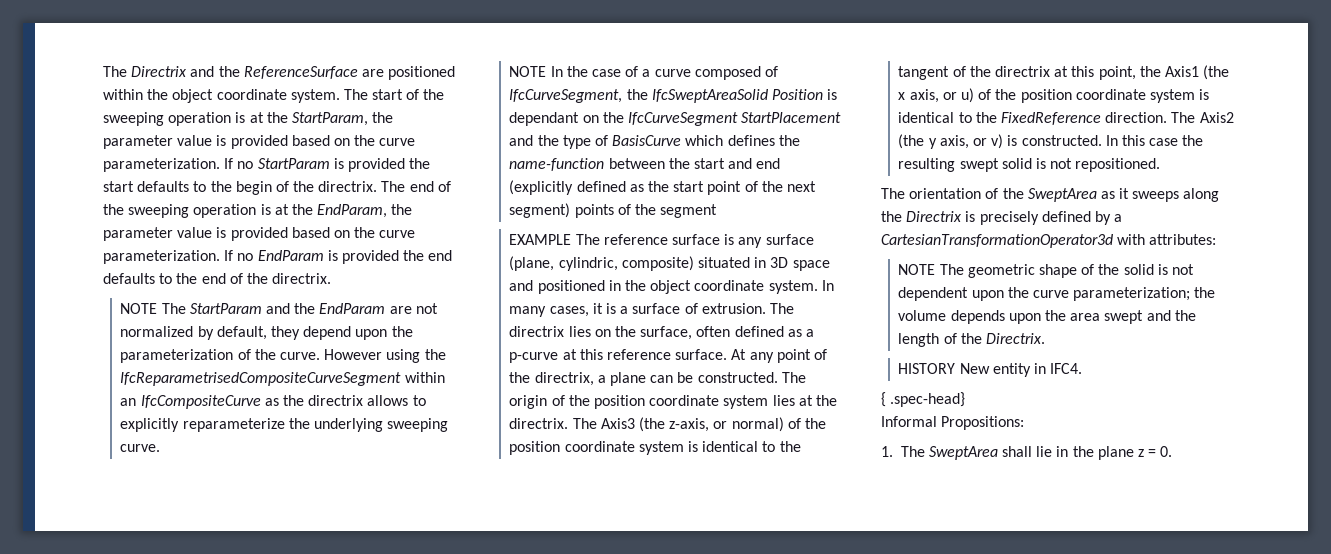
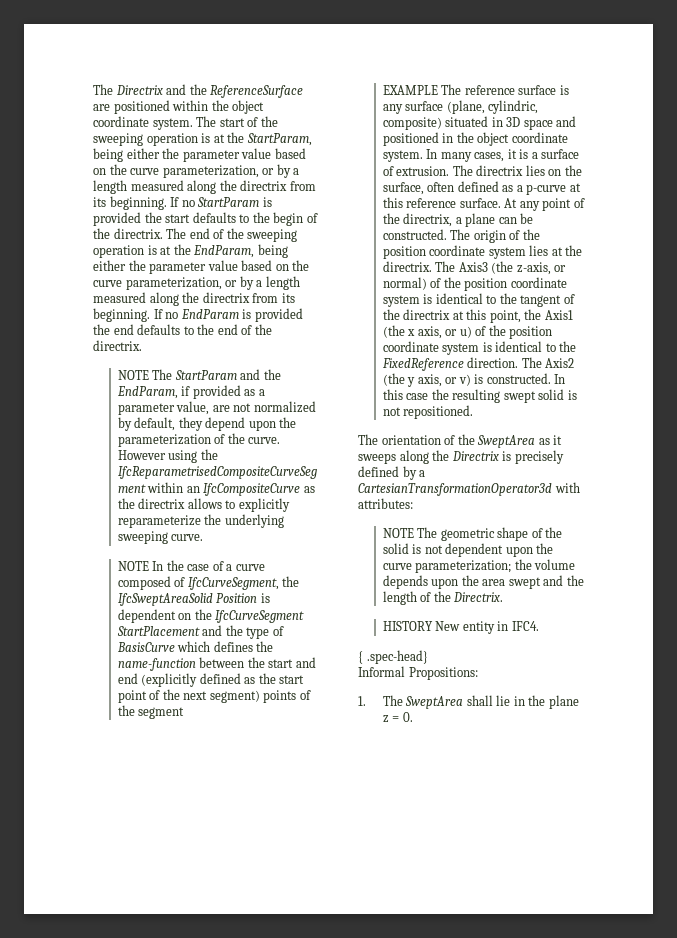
[372,112,394,123] [103,135,416,149] [103,158,220,172] the parameter value is provided based on the curve parameterization. -> [93,148,306,162] [93,164,300,178] [93,180,316,194] [93,196,167,210] being either the parameter value based on the curve parameterization, or by a length measured along the directrix from its beginning.
[391,204,413,215] [103,227,416,241] [103,250,220,264] the parameter value is provided based on the curve parameterization. -> [257,244,288,258] [93,260,310,274] [93,276,300,290] [93,292,295,306] [93,308,150,322] being either the parameter value based on the curve parameterization, or by a length measured along the directrix from its beginning.
[319,303,386,314] EndParam -> [116,385,265,399] [117,401,210,415] EndParam, if provided as a parameter value,
[509,112,580,126] dependant -> [117,609,176,623] dependent

